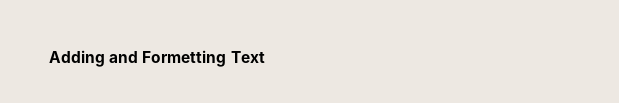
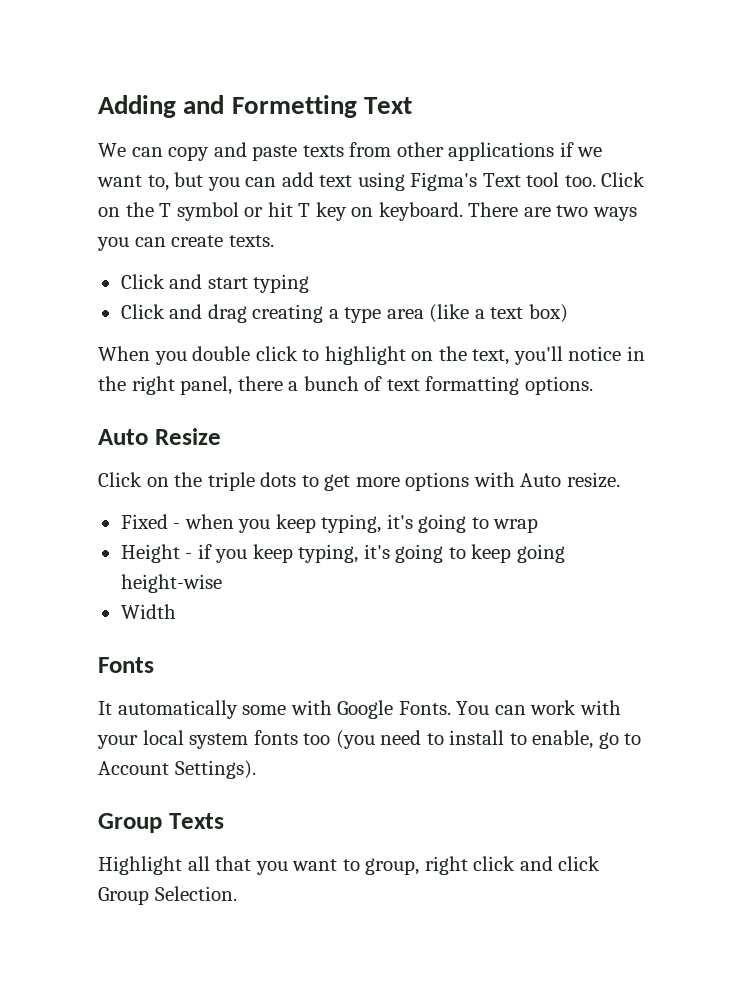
(265, 57) none -> [98,142,603,161] [97,172,646,191] [98,202,637,221] [97,235,274,251] [120,274,310,293] [120,304,568,323] [98,346,645,365] [98,376,593,395] [98,428,221,445] [98,472,620,491] [120,514,539,533] [120,544,565,563] [120,574,222,593] [120,604,176,619] [98,657,154,673] [98,700,621,719] [97,730,642,749] [98,760,256,779] [98,813,224,833] [98,856,601,875] [98,886,237,905] // We can copy and paste texts from other applications if we want to, but you can add text using Figma's Text tool too. Click on the T symbol or hit T key on keyboard. There are two ways you can create texts. // Click and start typing // Click and drag creating a type area (like a text box) // When you double click to highlight on the text, you'll notice in the right panel, there a bunch of text formatting options. // Auto Resize // Click on the triple dots to get more options with Auto resize. // Fixed - when you keep typing, it's going to wrap // Height - if you keep typing, it's going to keep going height-wise // Width // Fonts // It automatically some with Google Fonts. You can work with your local system fonts too (you need to install to enable, go to Account Settings). // Group Texts // Highlight all that you want to group, right click and click Group Selection.

